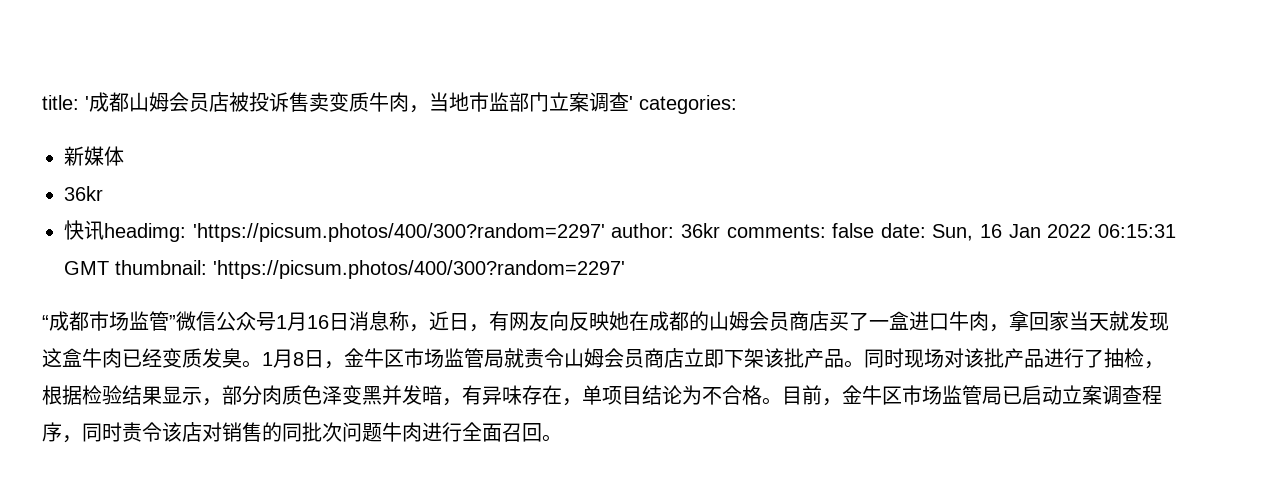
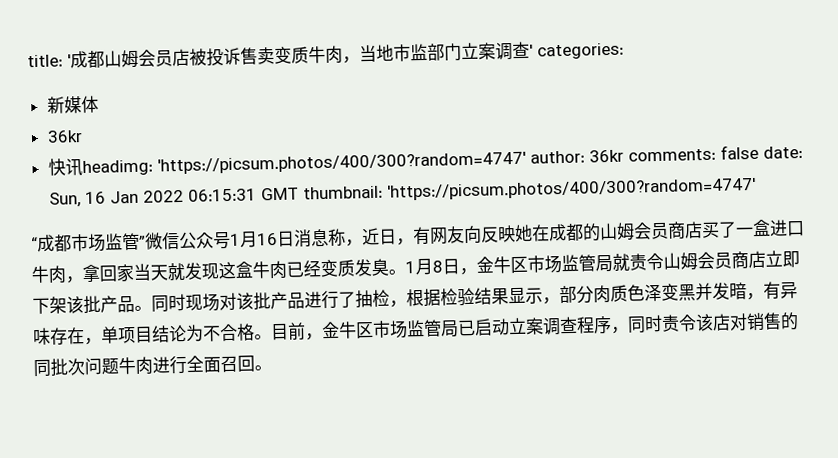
[192,223,605,242] 'https://picsum.photos/400/300?random=2297' -> [156,151,526,175] 'https://picsum.photos/400/300?random=4747'
[213,260,625,279] 'https://picsum.photos/400/300?random=2297' -> [386,177,756,201] 'https://picsum.photos/400/300?random=4747'

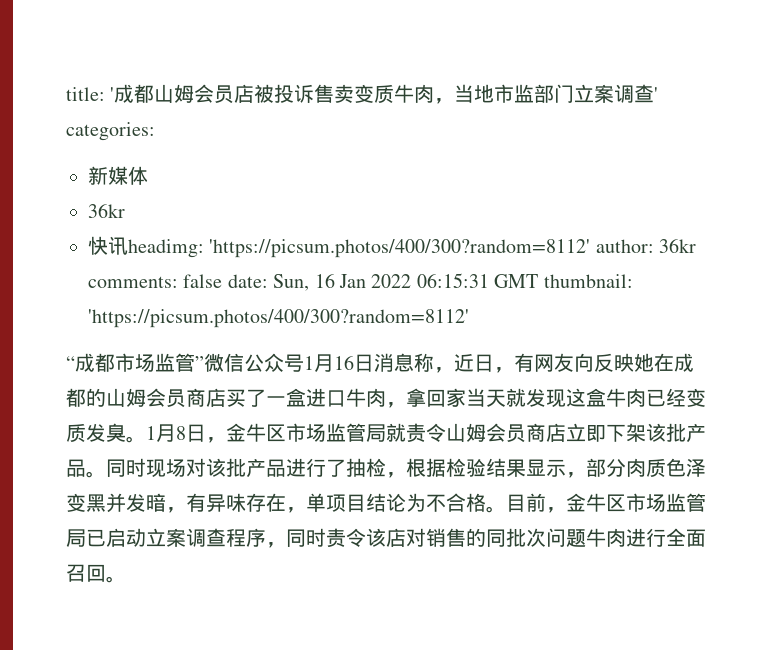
[156,151,526,175] 'https://picsum.photos/400/300?random=4747' -> [209,239,591,258] 'https://picsum.photos/400/300?random=8112'
[386,177,756,201] 'https://picsum.photos/400/300?random=4747' -> [88,309,469,328] 'https://picsum.photos/400/300?random=8112'

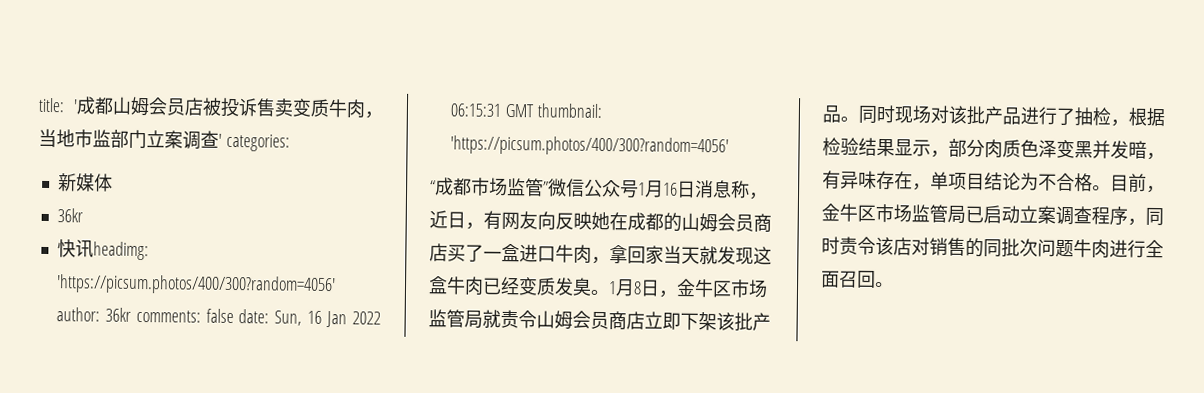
[209,239,591,258] 'https://picsum.photos/400/300?random=8112' -> [55,274,336,296] 'https://picsum.photos/400/300?random=4056'
[88,309,469,328] 'https://picsum.photos/400/300?random=8112' -> [449,135,729,157] 'https://picsum.photos/400/300?random=4056'

